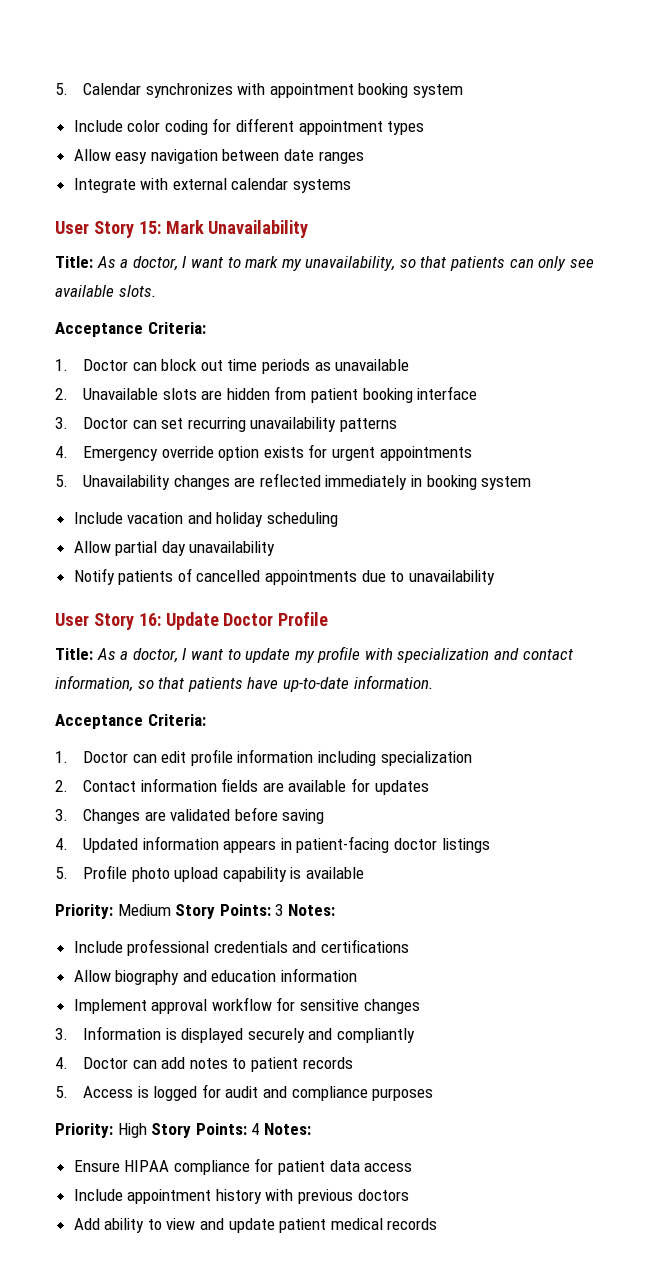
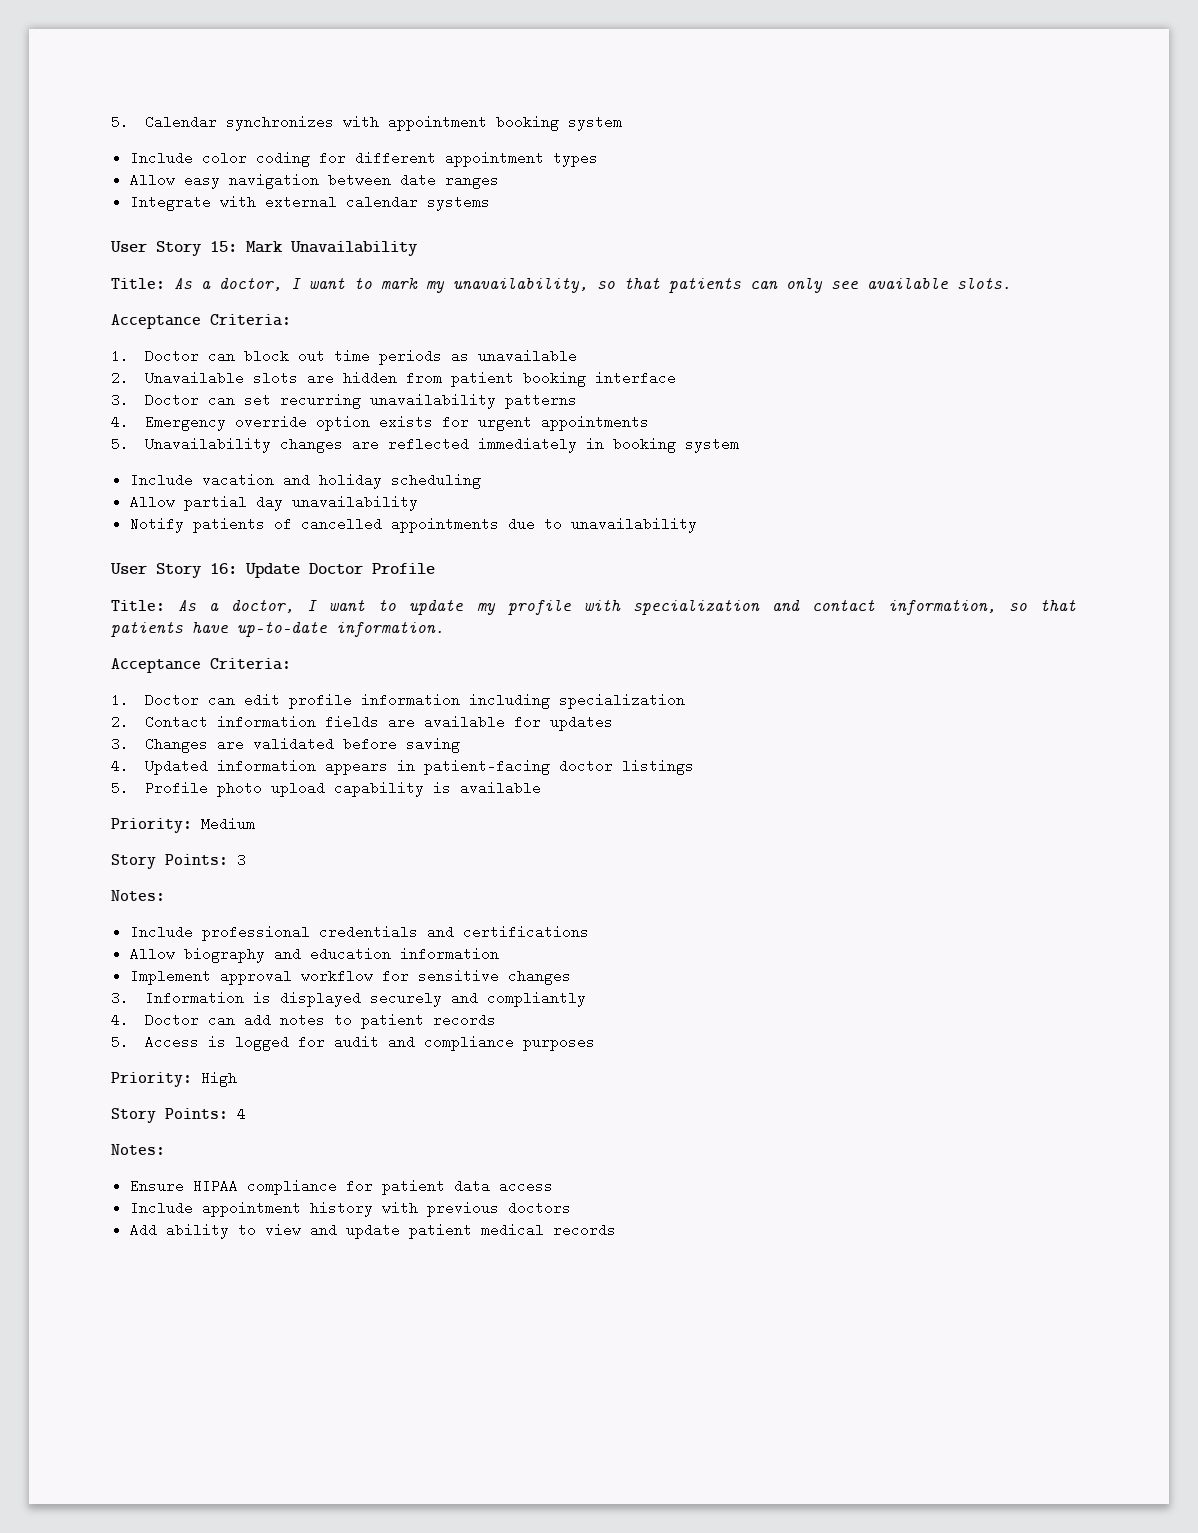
(171, 910) none -> (255, 824) //
(284, 910) none -> (246, 860) //
(147, 1130) none -> (237, 1079) //
(260, 1129) none -> (246, 1114) //

